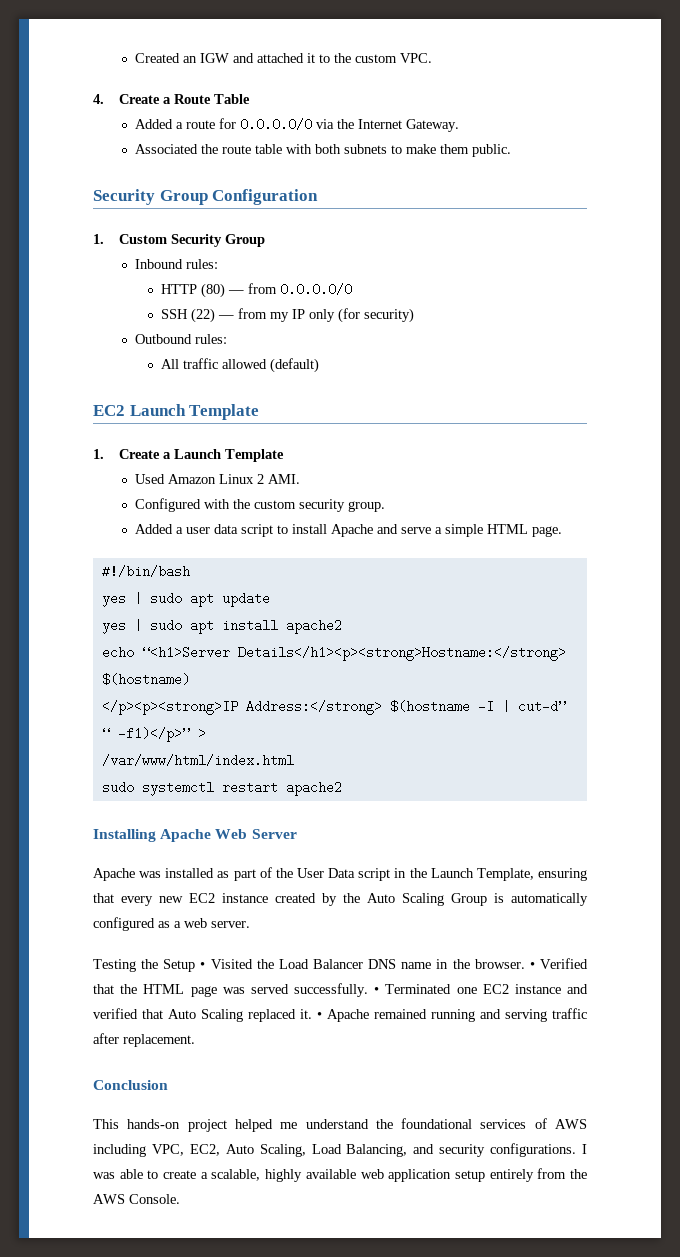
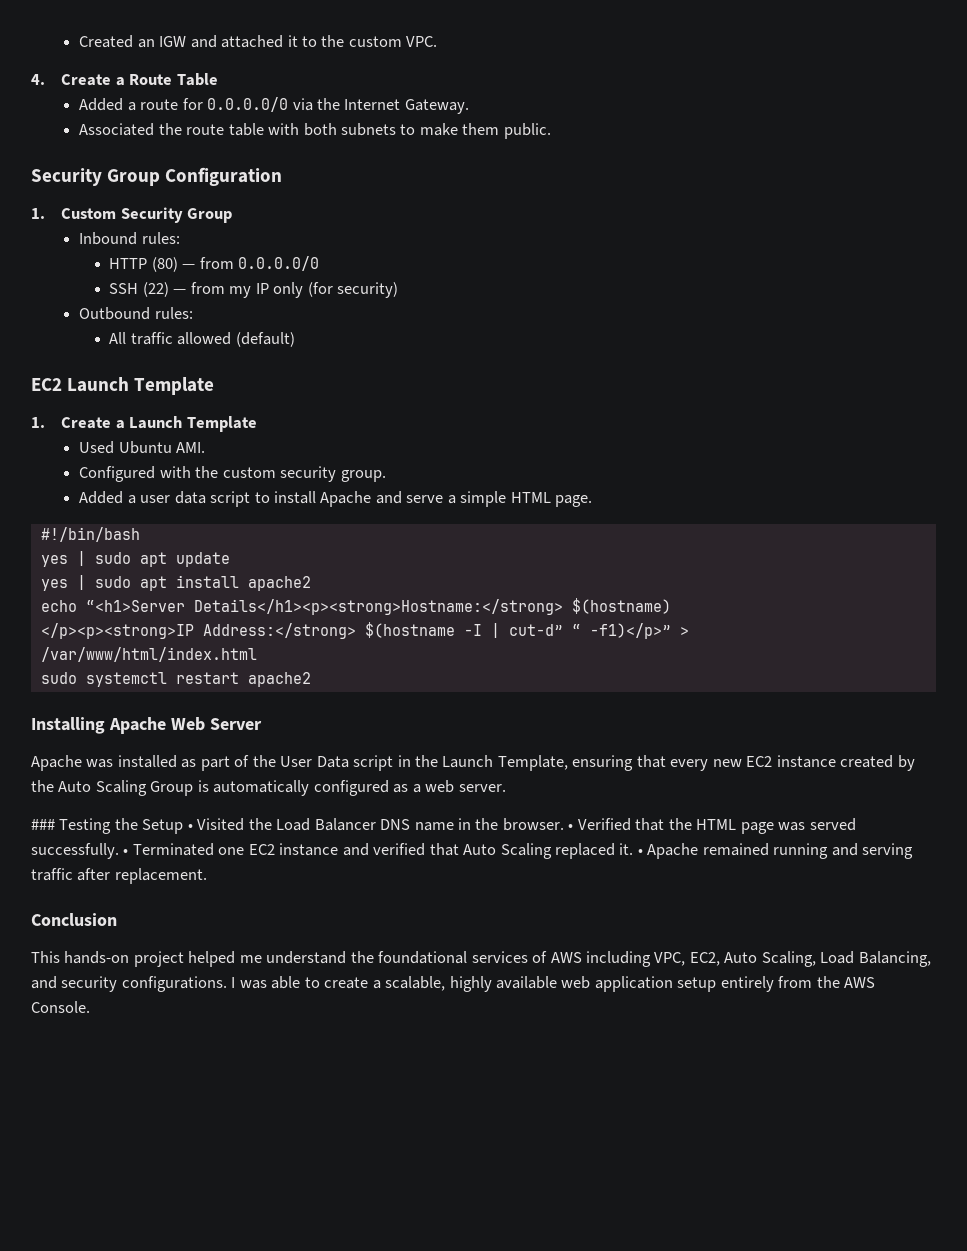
[167,474,264,484] Amazon Linux 2 -> [118,441,172,454] Ubuntu
(250, 924) none -> [31,819,55,830] ###

